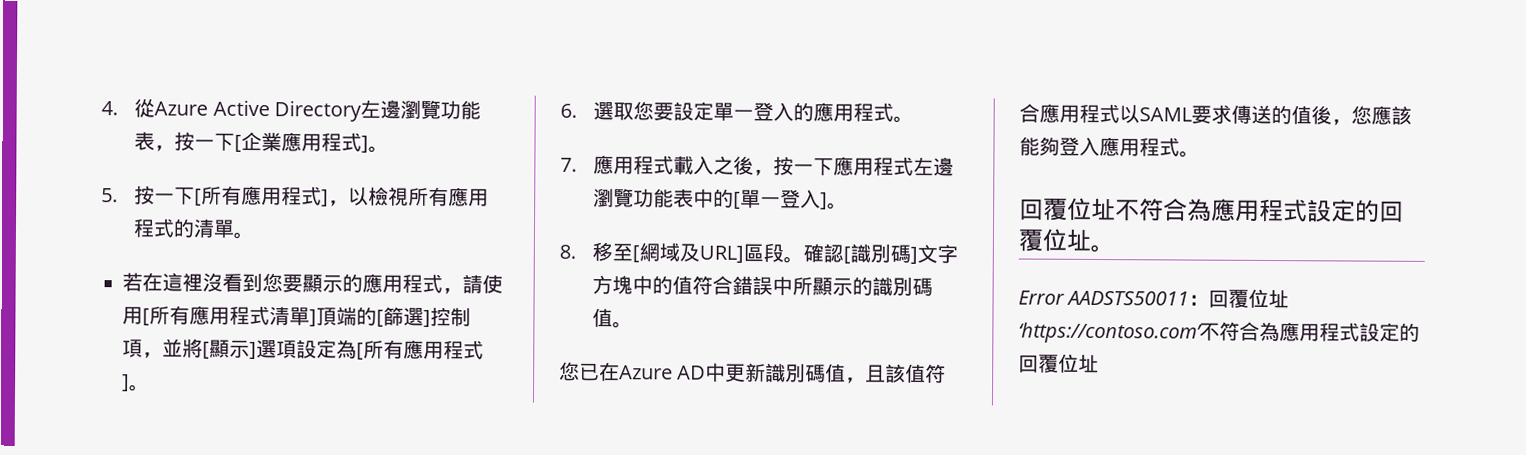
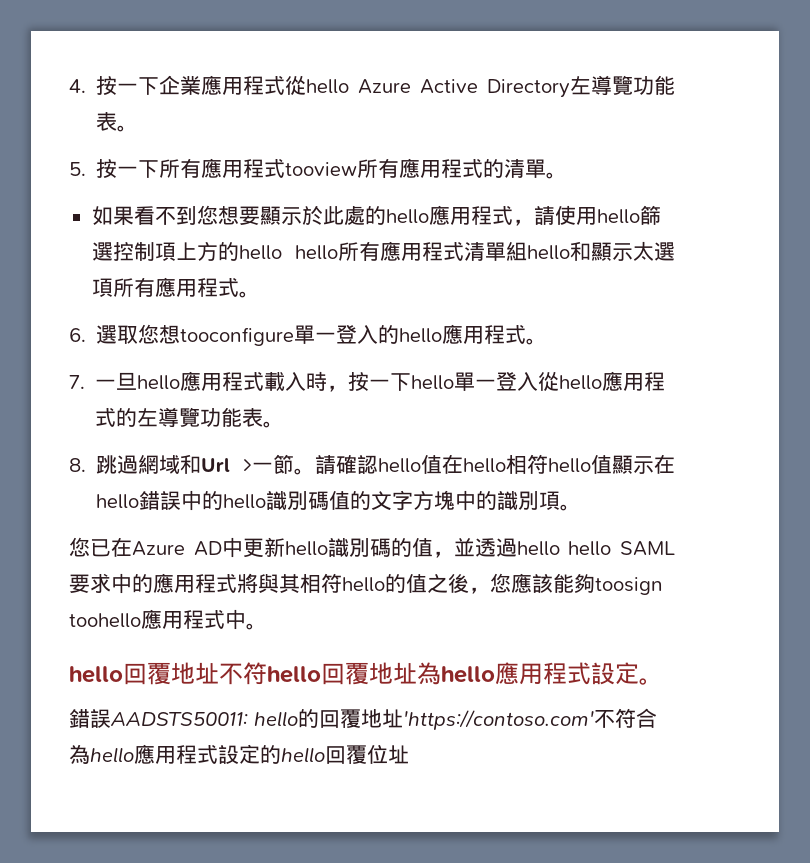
[134,98,482,122] [134,131,370,153] 從Azure Active Directory左邊瀏覽功能表，按一下[企業應用程式] -> [96,75,675,98] [96,112,118,131] 按一下企業應用程式從hello Azure Active Directory左導覽功能表
[194,185,410,207] [所有應用程式]，以檢視 -> [159,158,358,178] 所有應用程式tooview
[122,272,503,295] [122,305,471,328] [122,338,484,360] [122,374,150,392] [560,101,915,123] [560,157,577,172] 若在這裡沒看到您要顯示的應用程式，請使用[所有應用程式清單]頂端的[篩選]控制項，並將[顯示]選項設定為[所有應用程式]。 // 6.選取您要設定單一登入的應用程式。 // 7. -> [91,205,661,226] [91,241,676,261] [91,277,260,298] [69,324,548,346] [69,372,181,390] 如果看不到您想要顯示於此處的hello應用程式，請使用hello篩選控制項上方的hello hello所有應用程式清單組hello和顯示太選項所有應用程式。 // 6.選取您想tooconfigure單一登入的hello應用程式。 // 7.一旦hello
[713,155,955,177] [593,187,849,210] [559,241,959,264] [592,274,934,297] [592,307,614,328] 之後，按一下應用程式左邊瀏覽功能表中的[單一登入]。 // 8.移至[網域及URL]區段。確認[識別碼]文字方塊中的值符合錯誤中所顯示的識別碼值 -> [306,371,666,392] [95,407,285,428] [69,454,675,475] [96,490,561,511] 時，按一下hello單一登入從hello應用程式的左導覽功能表。 // 8.跳過網域和Url >一節。請確認hello值在hello相符hello值顯示在hello錯誤中的hello識別碼值的文字方塊中的識別項
[765,363,947,384] [1019,103,1312,125] 識別碼值，且該值符合應用程式以SAML要求傳送的值 -> [284,537,675,558] [69,573,448,594] hello識別碼的值，並透過hello hello SAML要求中的應用程式將與其相符hello的值之
[1059,136,1200,158] [1019,197,1404,223] [1018,228,1115,253] [1018,288,1290,309] [1018,321,1420,344] [1018,353,1099,373] 登入應用程式。 // 回覆位址不符合為應用程式設定的回覆位址。 // Error AADSTS50011：回覆位址‘https://contoso.com’不符合為應用程式設定的回覆位址 -> [595,577,663,595] [69,609,267,630] [69,662,663,685] [69,708,657,730] [69,744,409,764] toosign toohello應用程式中。 // hello回覆地址不符hello回覆地址為hello應用程式設定。 // 錯誤AADSTS50011: hello的回覆地址'https://contoso.com'不符合為hello應用程式設定的hello回覆位址

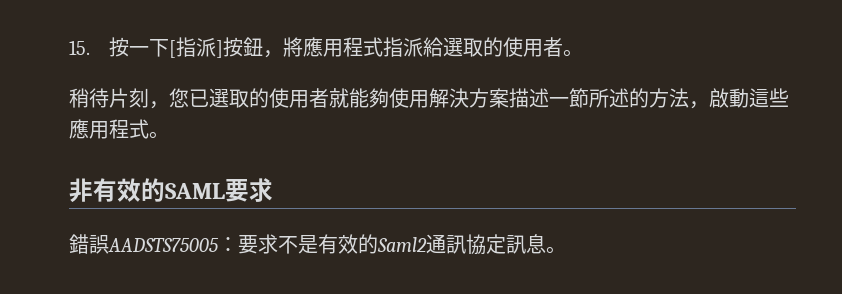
[69,75,675,98] [96,112,139,132] [69,158,568,179] [91,205,661,226] [91,241,676,261] [91,277,260,298] [69,324,548,346] [69,371,666,392] [95,407,285,428] [69,454,675,475] [96,490,582,511] [69,537,675,558] [69,573,663,595] [69,609,267,630] [69,662,663,685] [69,708,657,730] [69,744,409,764] 4.按一下企業應用程式從hello Azure Active Directory左導覽功能表。 // 5.按一下所有應用程式tooview所有應用程式的清單。 // 如果看不到您想要顯示於此處的hello應用程式，請使用hello篩選控制項上方的hello hello所有應用程式清單組hello和顯示太選項所有應用程式。 // 6.選取您想tooconfigure單一登入的hello應用程式。 // 7.一旦hello應用程式載入時，按一下hello單一登入從hello應用程式的左導覽功能表。 // 8.跳過網域和Url >一節。請確認hello值在hello相符hello值顯示在hello錯誤中的hello識別碼值的文字方塊中的識別項。 // 您已在Azure AD中更新hello識別碼的值，並透過hello hello SAML要求中的應用程式將與其相符hello的值之後，您應該能夠toosign toohello應用程式中。 // hello回覆地址不符hello回覆地址為hello應用程式設定。 // 錯誤AADSTS50011: hello的回覆地址'https://contoso.com'不符合為hello應用程式設定的hello回覆位址 -> [69,37,583,58] [69,88,789,109] [69,119,169,139] [69,178,273,203] [69,234,566,255] 15.按一下[指派]按鈕，將應用程式指派給選取的使用者。 // 稍待片刻，您已選取的使用者就能夠使用解決方案描述一節所述的方法，啟動這些應用程式。 // 非有效的SAML要求 // 錯誤AADSTS75005：要求不是有效的Saml2通訊協定訊息。

